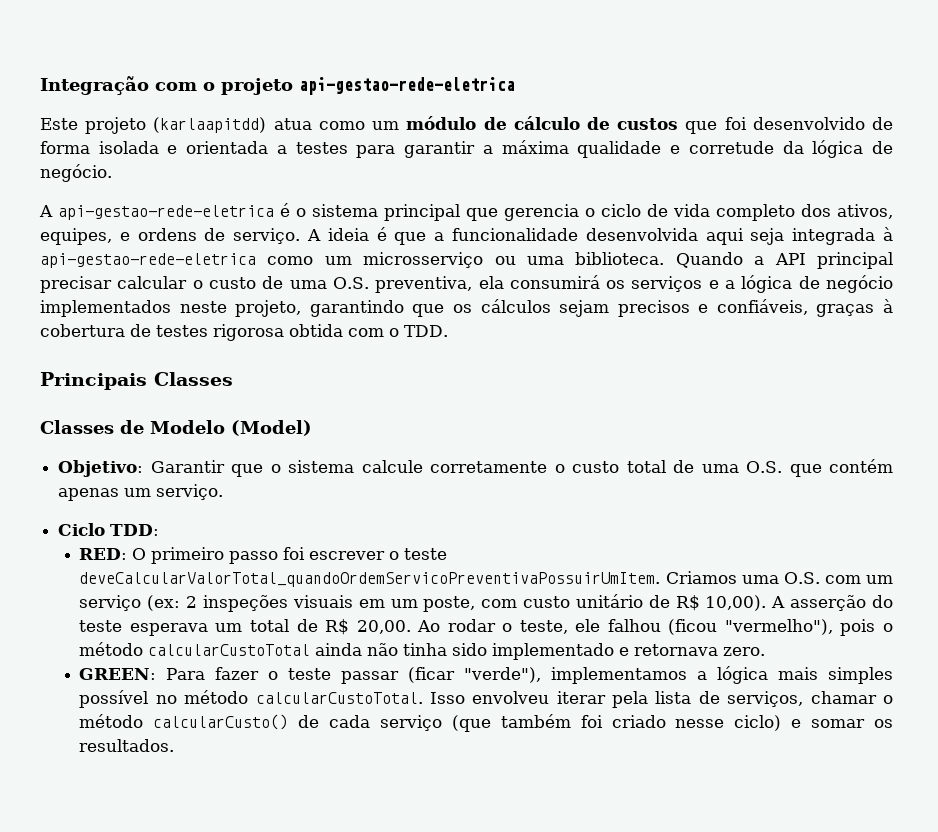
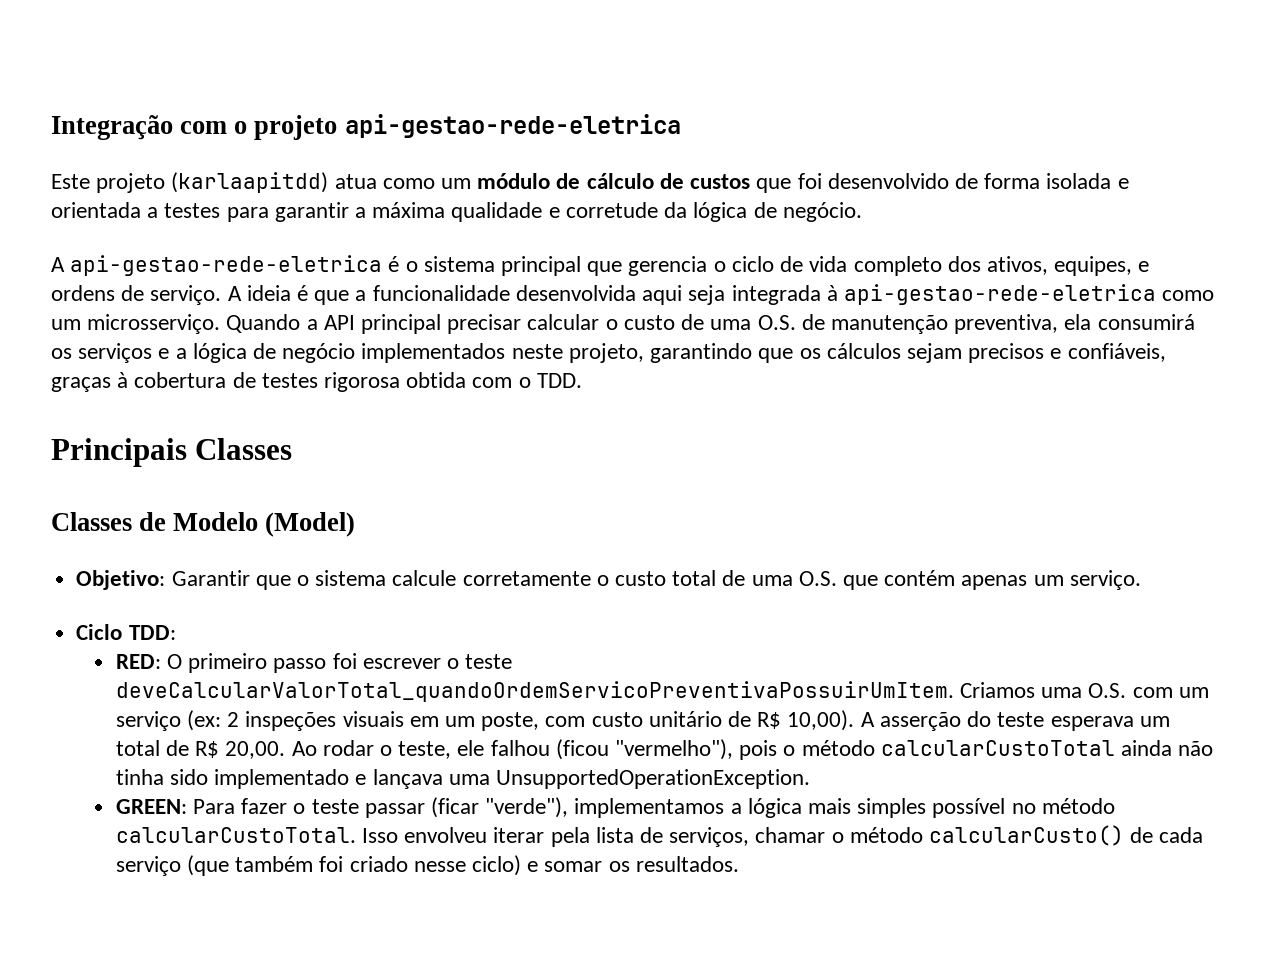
[363,252,665,268] microsserviço ou uma biblioteca. -> [87,314,221,334] microsserviço.
(369, 283) none -> [801,314,948,334] de manutenção
[634,644,766,656] retornava zero. -> [372,769,811,789] lançava uma UnsupportedOperationException.

